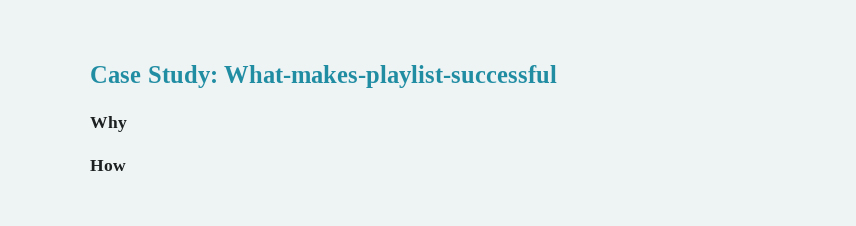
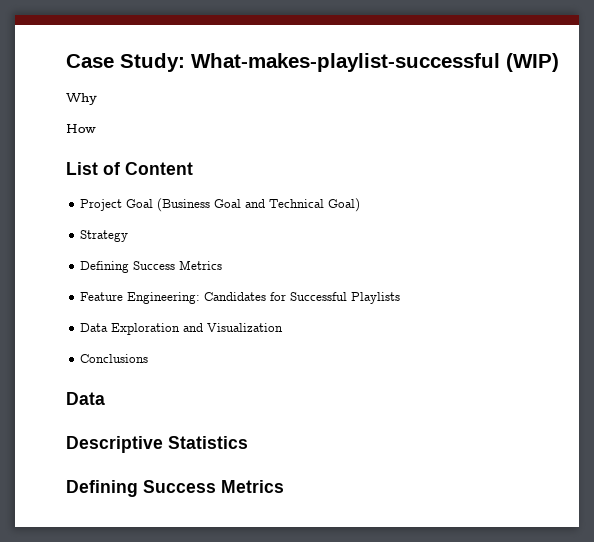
(558, 76) none -> [506,53,559,72] (WIP)
(126, 165) none -> [66,162,193,175] [80,198,361,212] [80,230,129,242] [80,260,223,273] [80,292,401,304] [80,323,284,335] [80,354,149,363] [66,392,105,405] [66,436,248,453] [66,480,284,497] // List of Content // Project Goal (Business Goal and Technical Goal) // Strategy // Defining Success Metrics // Feature Engineering: Candidates for Successful Playlists // Data Exploration and Visualization // Conclusions // Data // Descriptive Statistics // Defining Success Metrics

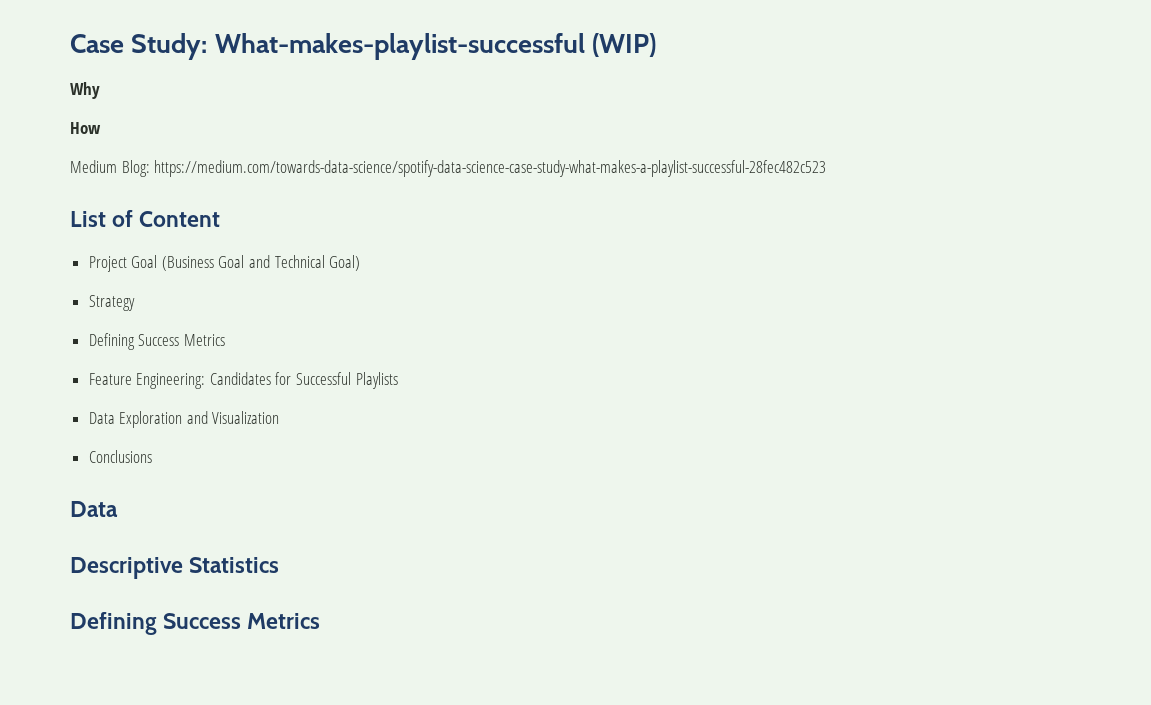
(96, 128) none -> [70,160,827,177] // Medium Blog: https://medium.com/towards-data-science/spotify-data-science-case-study-what-makes-a-playlist-successful-28fec482c523

